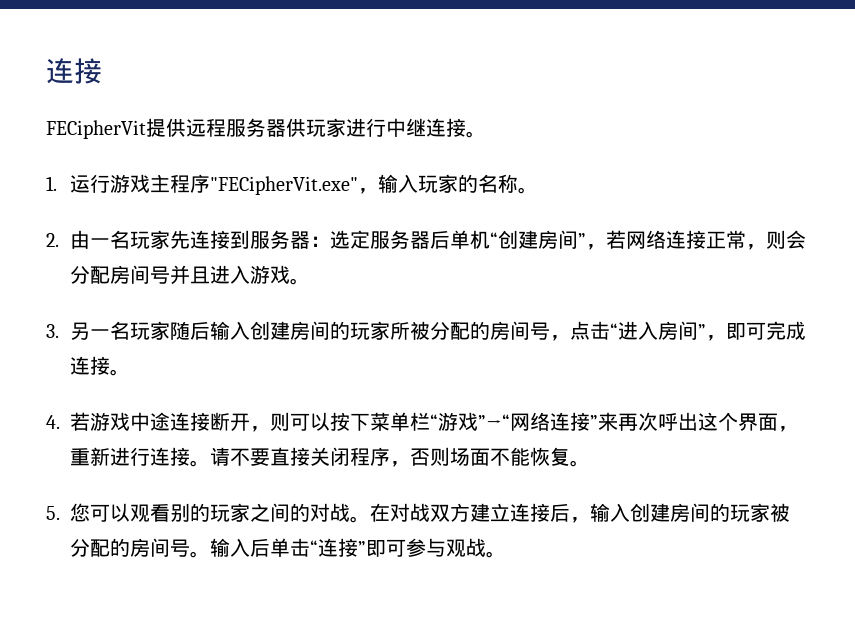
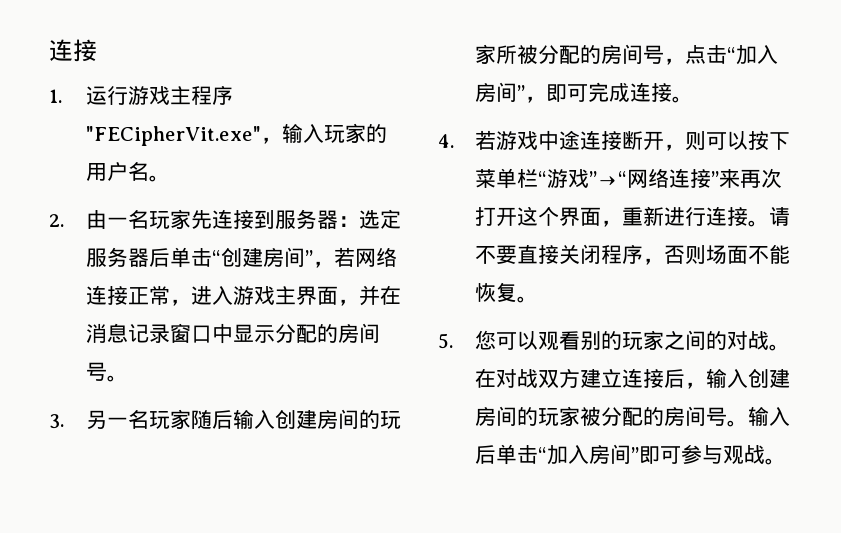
[46,58,102,84] [46,118,486,139] 连接 // FECipherVit提供远程服务器供玩家进行中继连接。 -> [49,39,97,62] 连接
[478,174,519,193] 名称 -> [85,162,149,181] 用户名
[470,230,491,249] 机 -> [190,248,212,267] 击
[766,230,807,249] [70,265,291,285] 则会分配房间号并且进入游戏 -> [190,285,401,306] [85,323,380,344] [85,362,107,381] 进入游戏主界面，并在消息记录窗口中显示分配的房间号
[618,321,639,340] 进 -> [735,45,757,65] 加
[658,412,699,431] 呼出 -> [474,207,517,227] 打开
[318,538,359,557] 连接 -> [546,444,631,465] 加入房间

